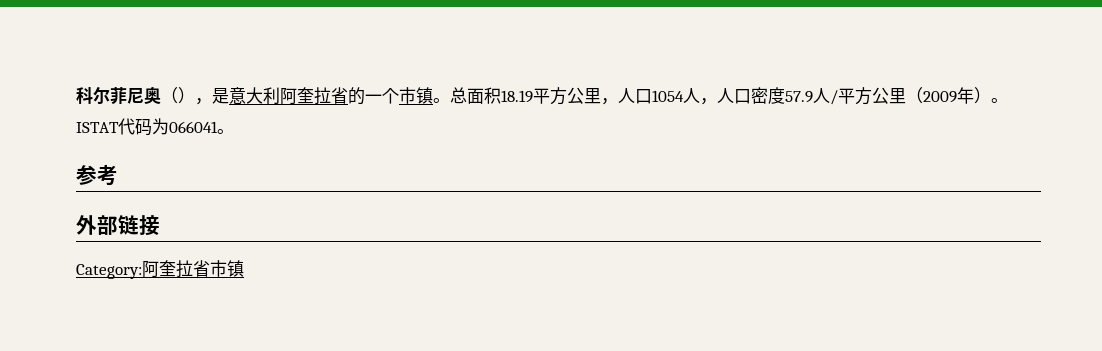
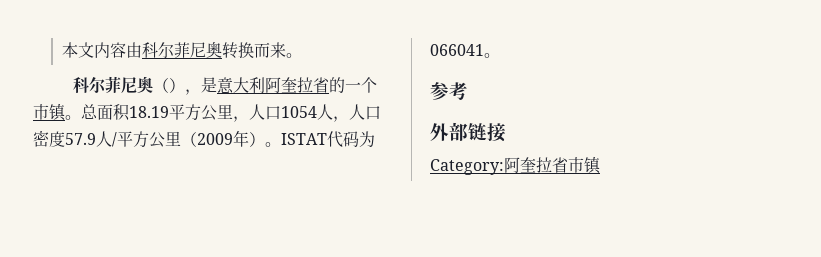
(76, 95) none -> [61,42,302,59] 本文内容由科尔菲尼奥转换而来。 //

